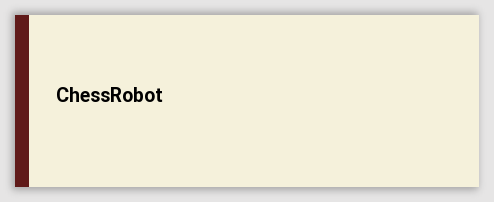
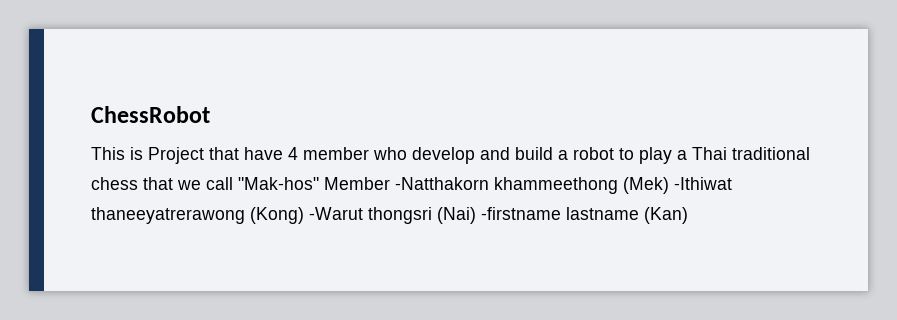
(163, 94) none -> [91,147,810,164] [91,177,732,194] [91,207,688,224] // This is Project that have 4 member who develop and build a robot to play a Thai traditional chess that we call "Mak-hos" Member -Natthakorn khammeethong (Mek) -Ithiwat thaneeyatrerawong (Kong) -Warut thongsri (Nai) -firstname lastname (Kan)

